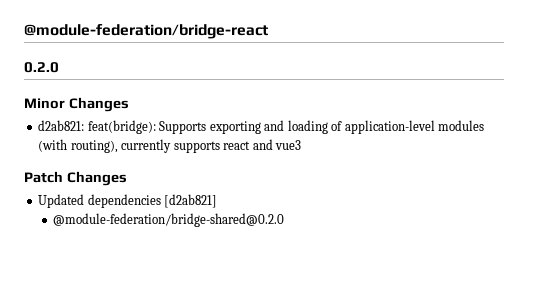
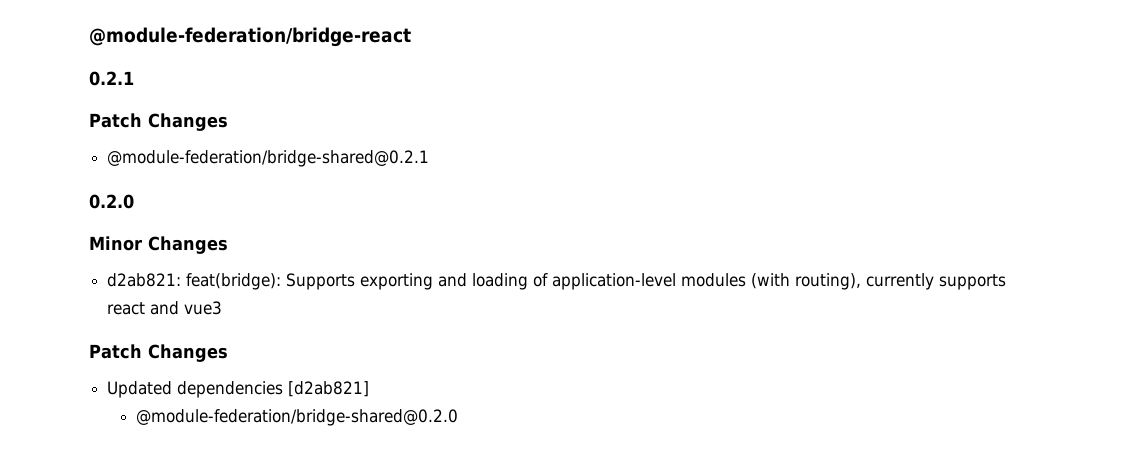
(268, 31) none -> [89,71,134,86] [89,113,228,131] [107,150,430,167] // 0.2.1 // Patch Changes // @module-federation/bridge-shared@0.2.1

